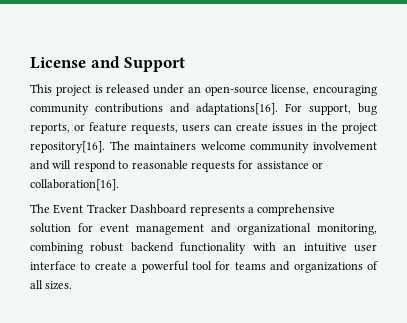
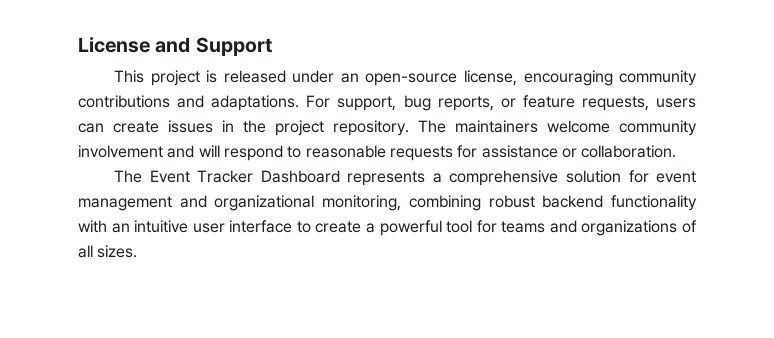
[196,103,278,115] adaptations[16]. -> [211,95,300,111] adaptations.
[30,141,105,153] repository[16]. -> [333,120,409,136] repository.
[30,179,119,191] collaboration[16]. -> [581,145,677,158] collaboration.

